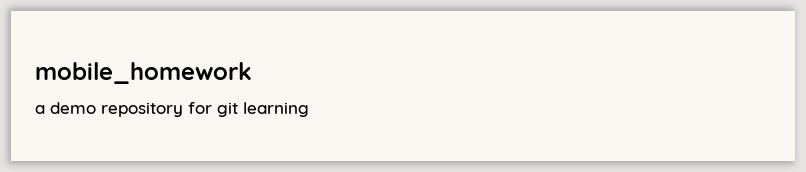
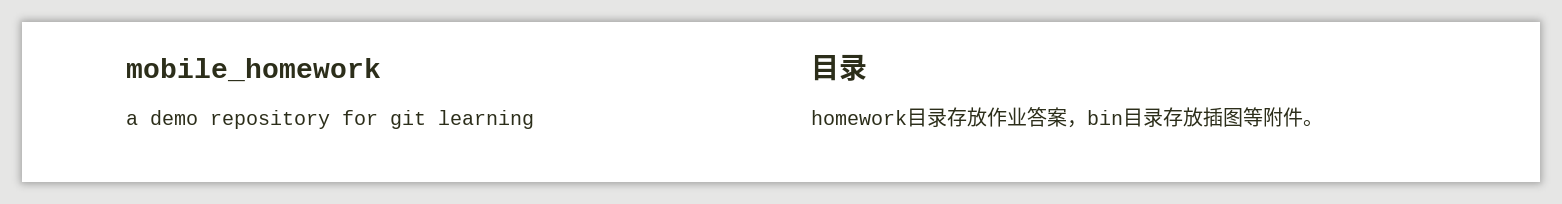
(309, 109) none -> [811,54,867,81] [811,107,1323,128] // 目录 // homework目录存放作业答案，bin目录存放插图等附件。

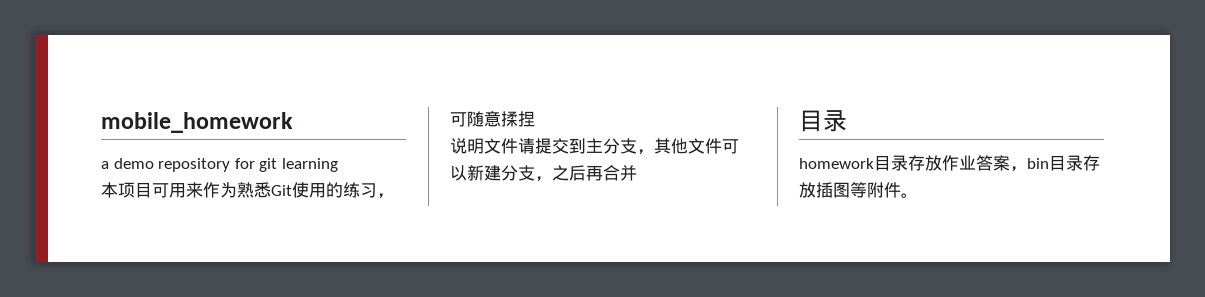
(534, 119) none -> [101,182,394,199] [450,111,535,127] [450,138,739,155] [450,165,637,182] // 本项目可用来作为熟悉Git使用的练习，可随意揉捏 // 说明文件请提交到主分支，其他文件可以新建分支，之后再合并

